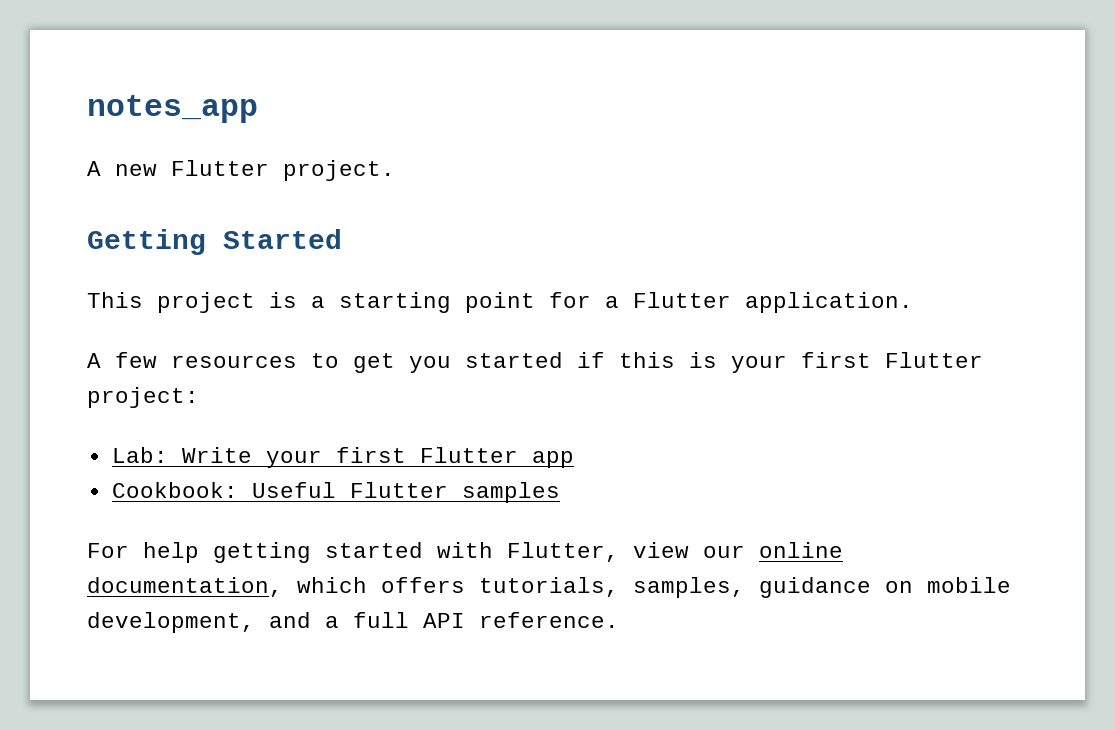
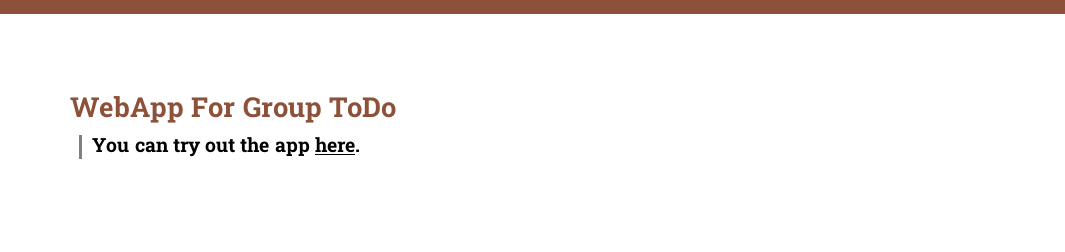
[87,95,258,123] [87,160,395,181] [87,229,342,255] [87,292,913,313] [87,352,983,373] [87,387,199,408] [111,447,574,468] [111,482,560,503] [87,542,843,563] [87,577,1011,598] [87,612,619,633] notes_app // A new Flutter project. // Getting Started // This project is a starting point for a Flutter application. // A few resources to get you started if this is your first Flutter project: // Lab: Write your first Flutter app // Cookbook: Useful Flutter samples // For help getting started with Flutter, view our online documentation, which offers tutorials, samples, guidance on mobile development, and a full API reference. -> [70,96,397,123] [92,137,360,157] WebApp For Group ToDo // You can try out the app here.

